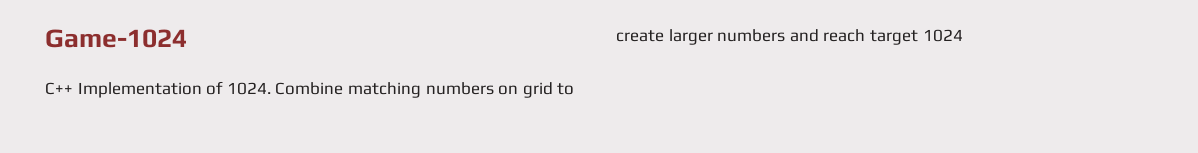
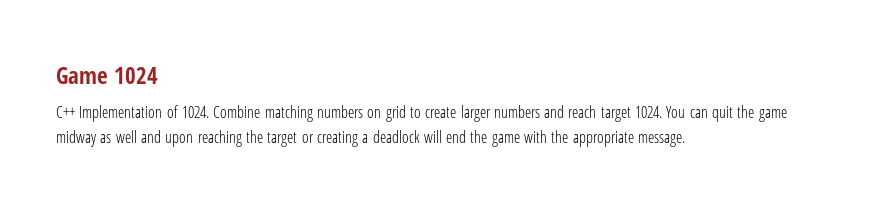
[45,29,187,48] Game-1024 -> [56,67,159,84] Game 1024
[922,29,963,42] 1024 -> [635,105,787,122] [56,130,686,147] 1024. You can quit the game midway as well and upon reaching the target or creating a deadlock will end the game with the appropriate message.

